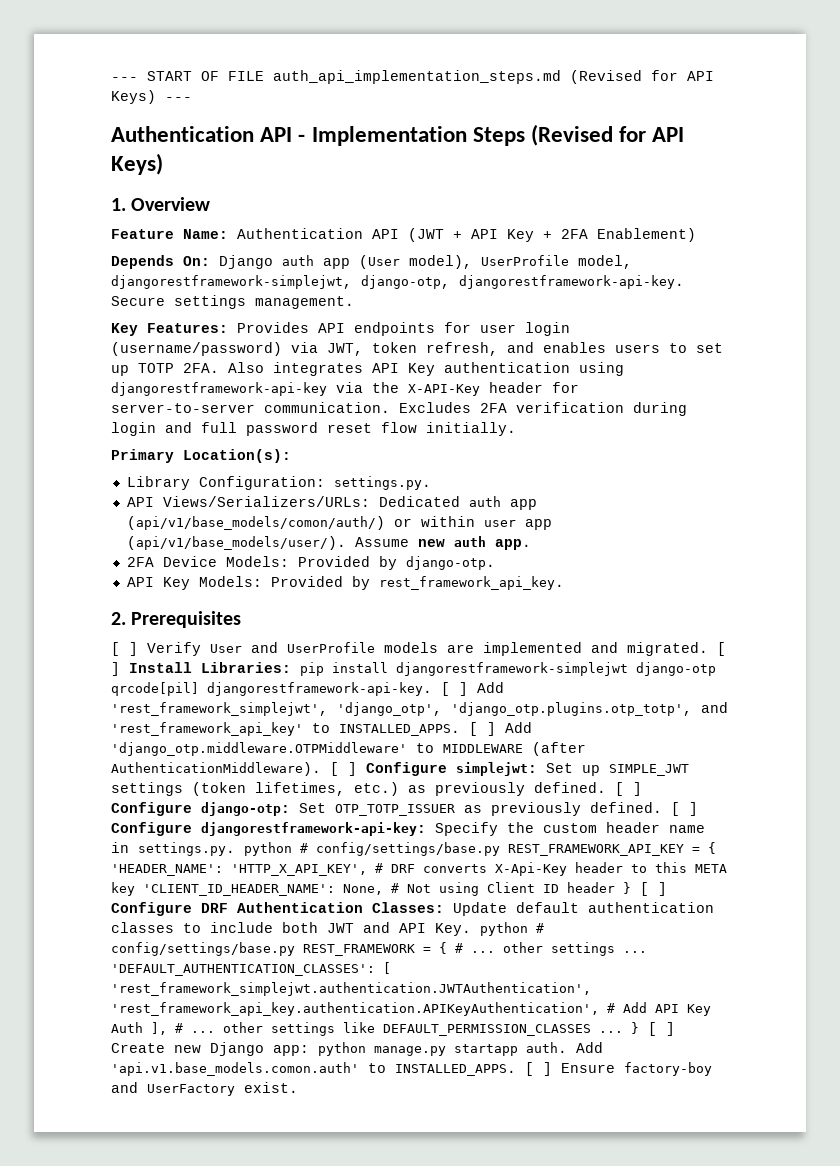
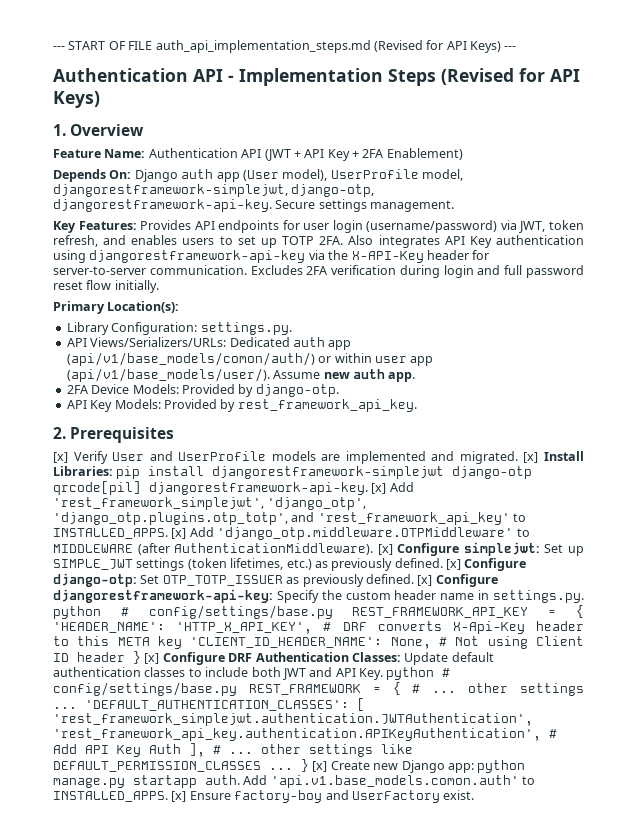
[111,642,138,656] [ ] -> [53,452,68,463] [x]
[717,642,726,656] [111,662,120,676] [ ] -> [523,452,539,463] [x]
[441,682,468,696] [ ] -> [371,483,387,494] [x]
[469,722,496,736] [ ] -> [171,528,187,539] [x]
[330,762,357,776] [ ] -> [377,544,393,555] [x]
[615,782,642,796] [ ] -> [446,559,461,570] [x]
[671,802,698,816] [ ] -> [417,575,433,586] [x]
[640,882,667,896] [ ] -> [144,653,160,664] [x]
[648,1022,675,1036] [ ] -> [312,761,328,772] [x]
[525,1062,552,1076] [ ] -> [171,791,187,802] [x]

